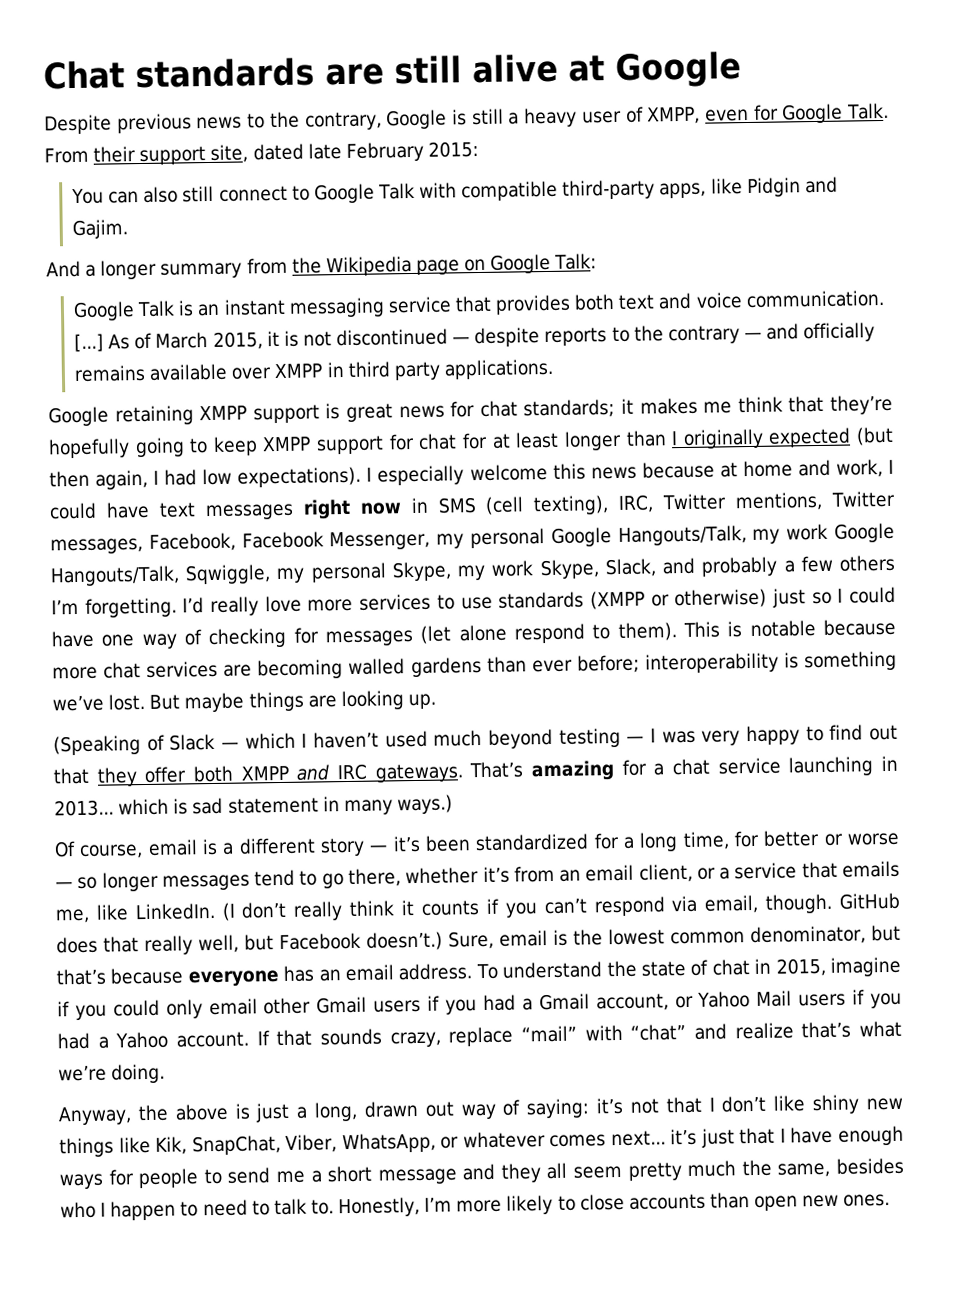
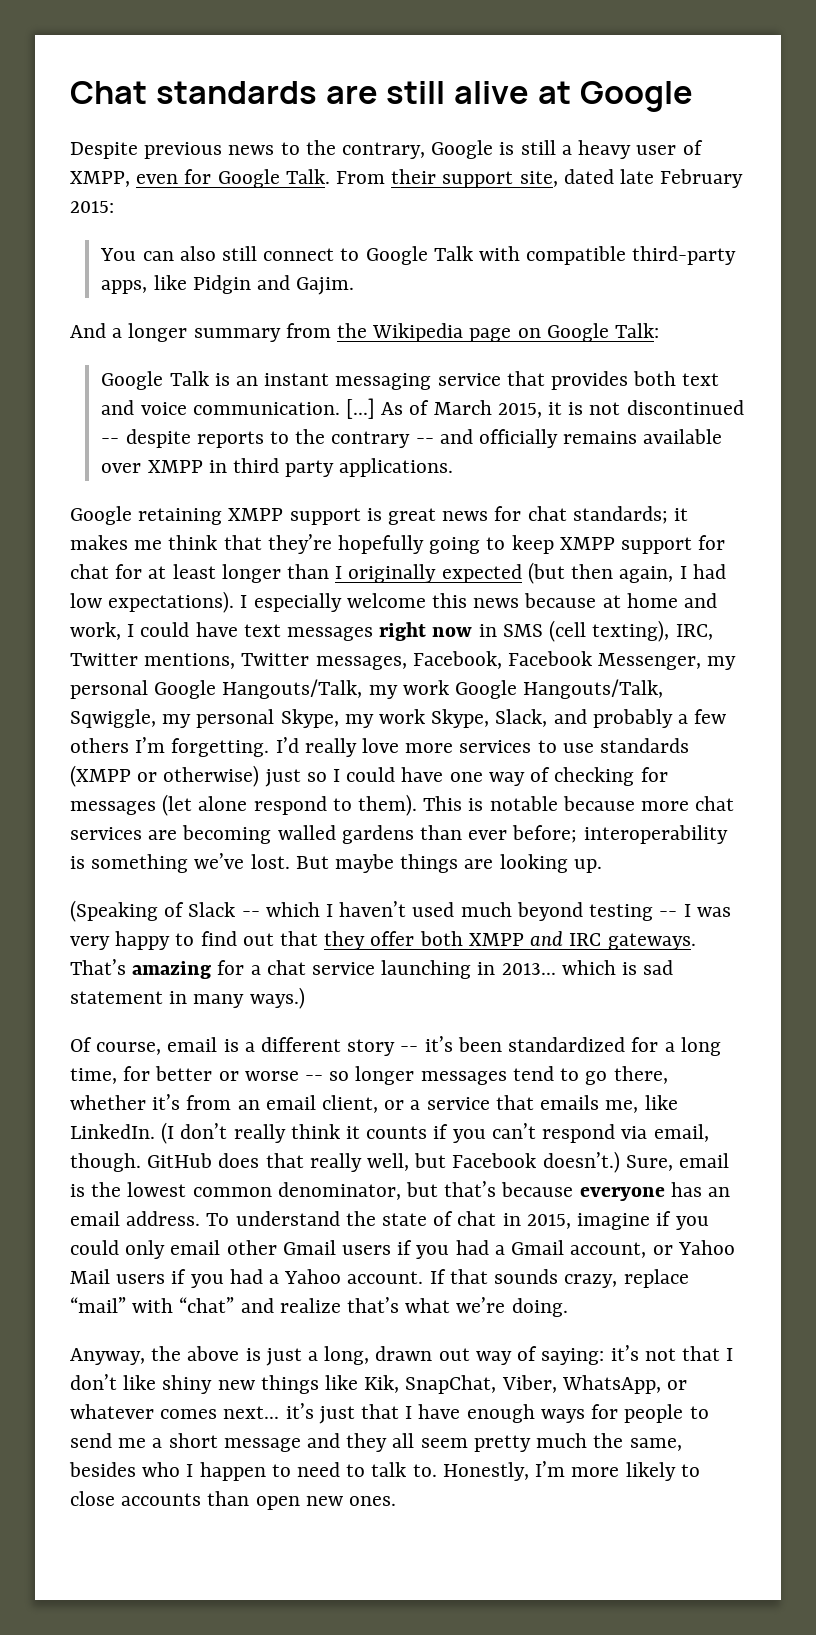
[452,337,471,344] — -> [101,438,120,444] --
[743,332,762,340] — -> [415,438,434,444] --
[221,742,239,749] — -> [241,911,260,917] --
[626,736,645,743] — -> [659,911,678,917] --
[369,845,389,852] — -> [400,1046,419,1052] --
[55,882,73,889] — -> [305,1075,324,1081] --

